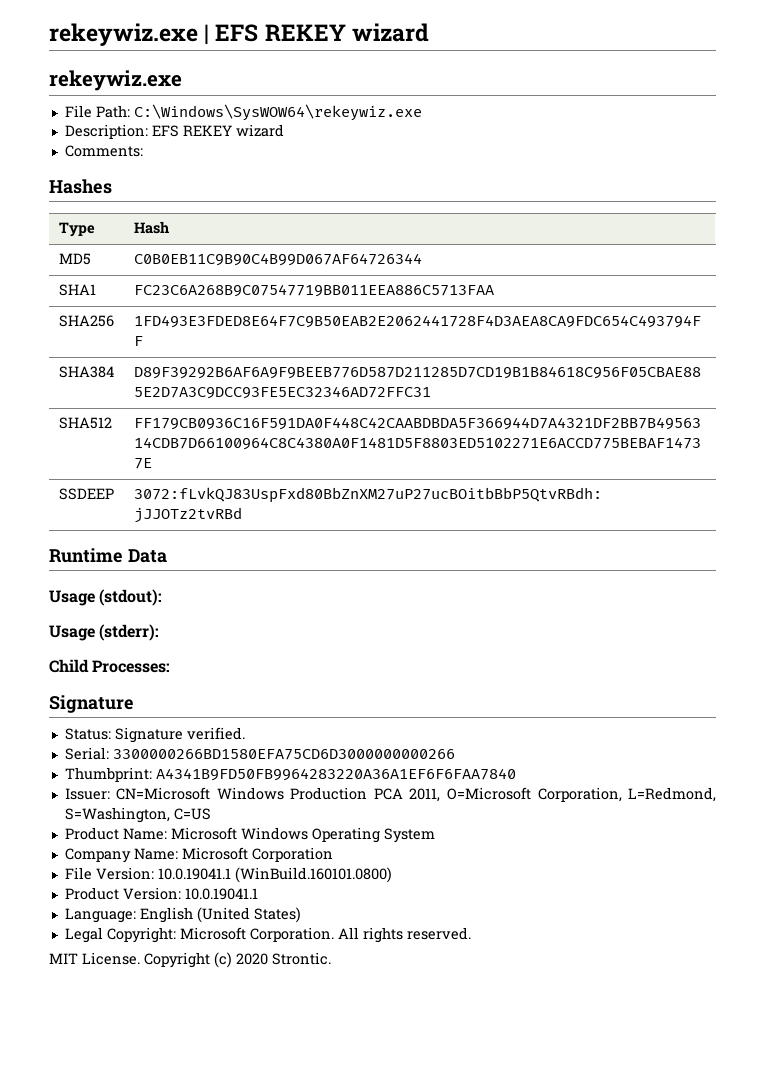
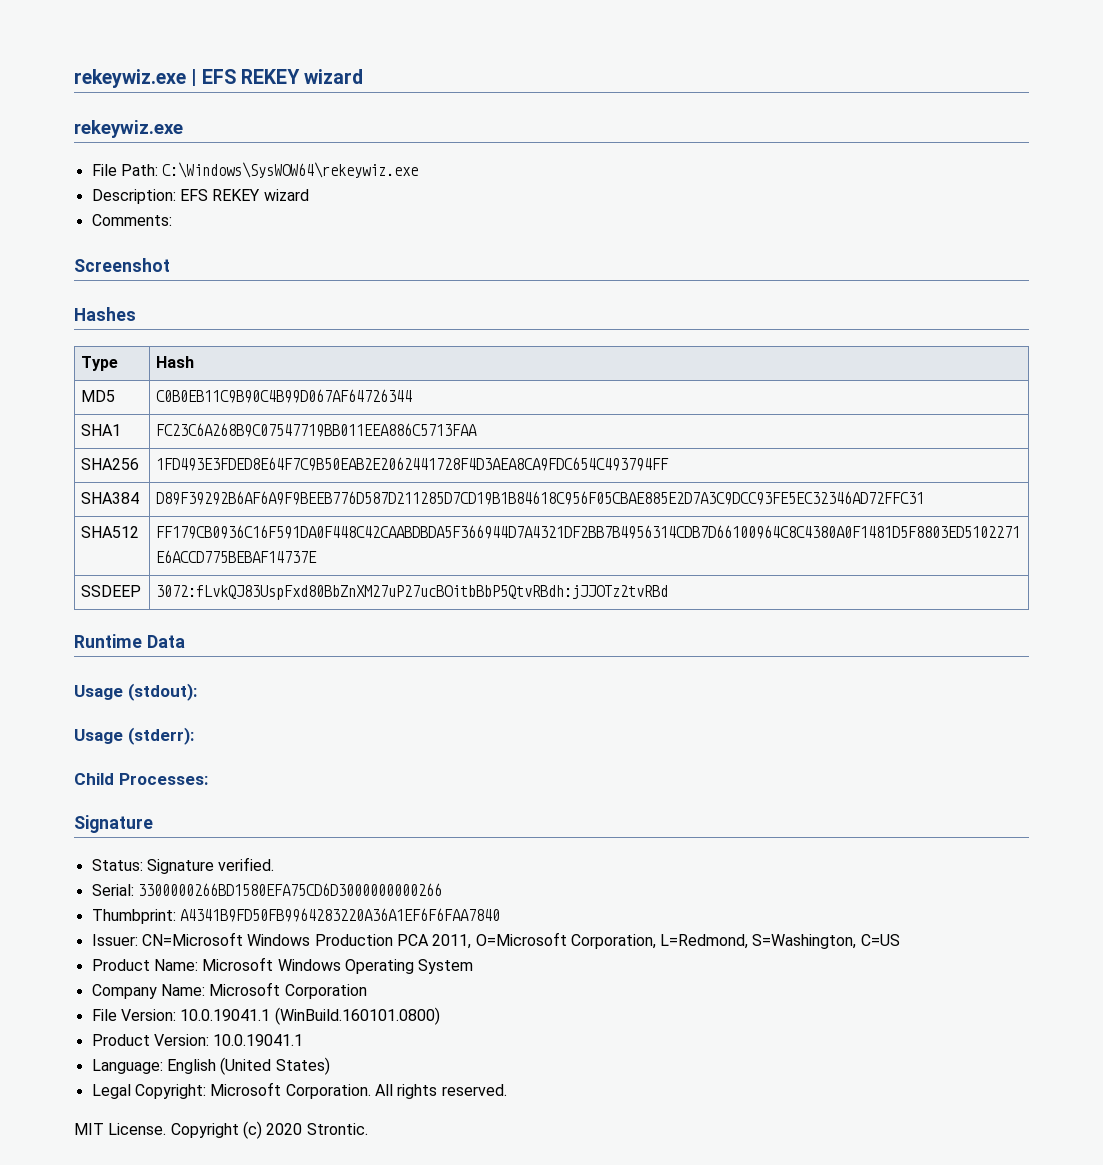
(143, 151) none -> [74,258,170,272] // Screenshot

